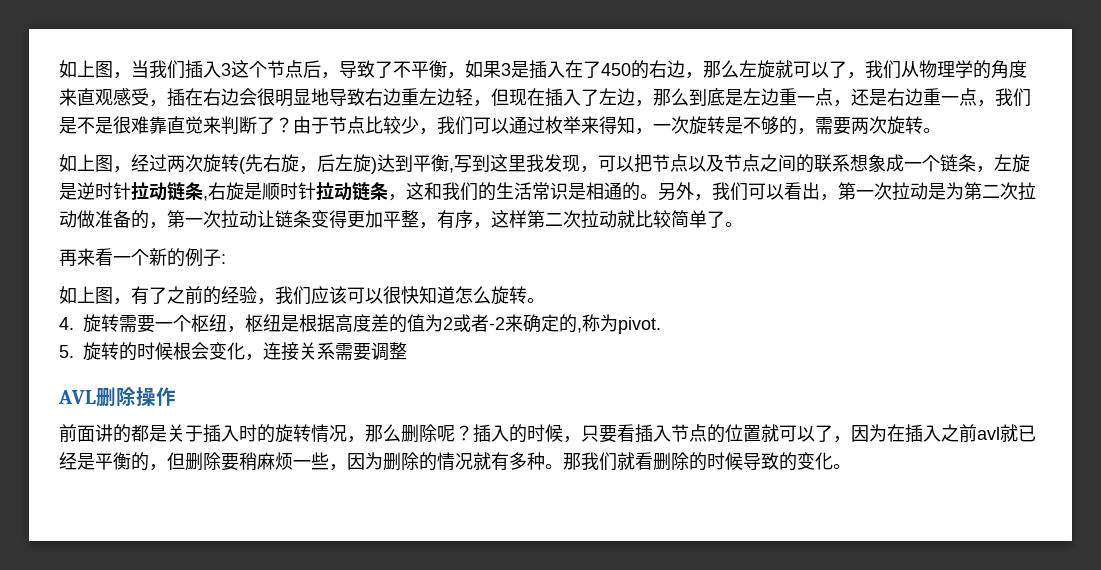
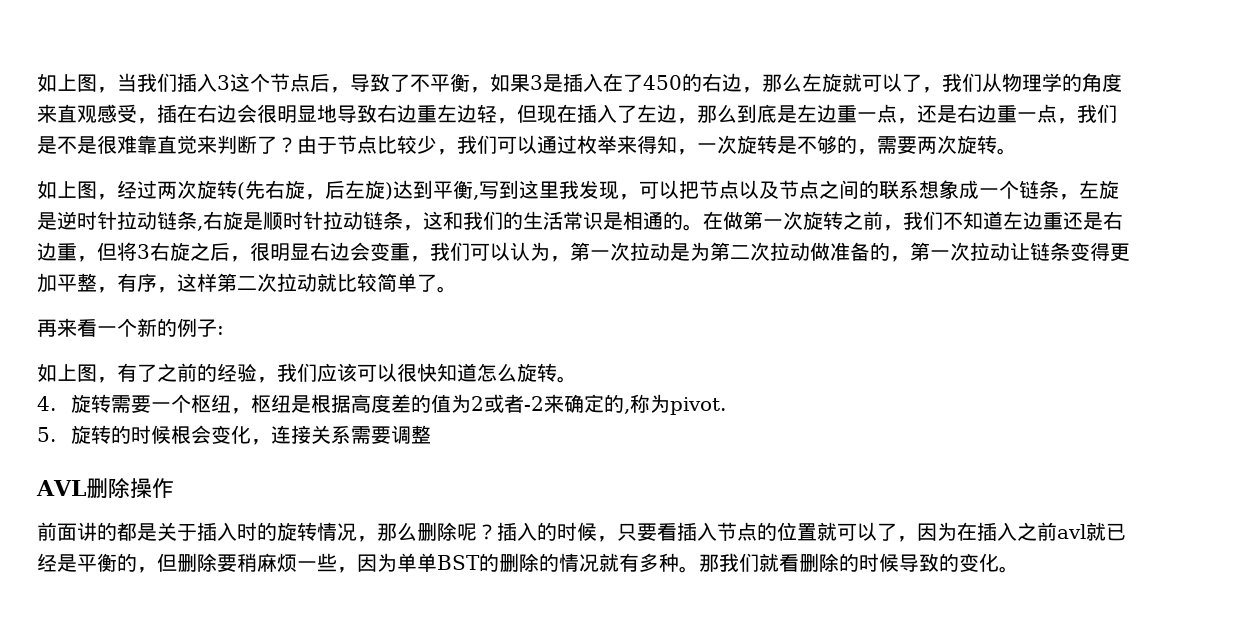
[658,182,820,201] 另外，我们可以看出 -> [703,211,1123,231] [37,242,550,262] 在做第一次旋转之前，我们不知道左边重还是右边重，但将3右旋之后，很明显右边会变重，我们可以认为
(383, 461) none -> [397,553,499,572] 单单BST的

